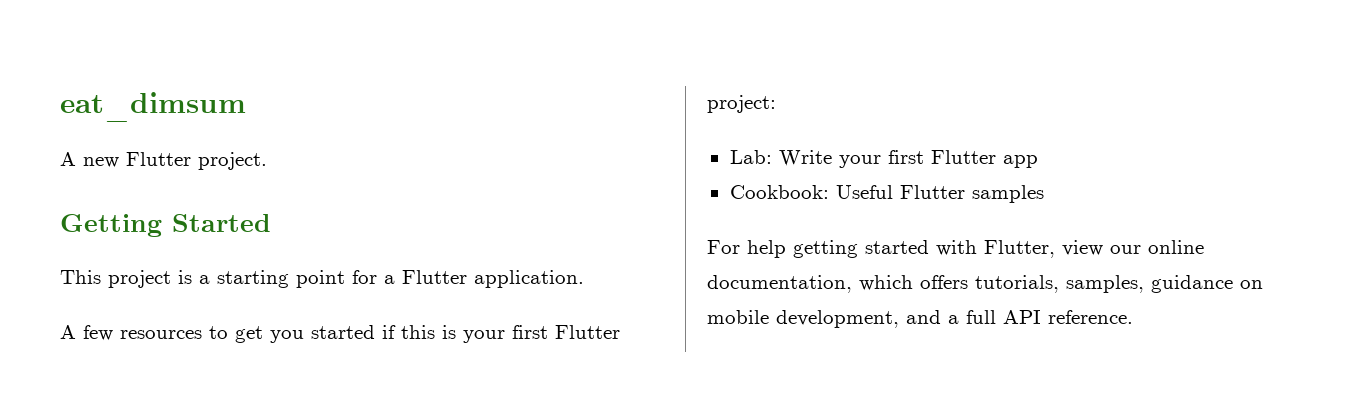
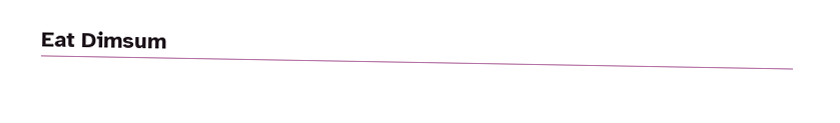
[60,92,246,122] [60,152,267,170] [60,214,271,237] [60,270,584,288] [60,325,620,343] [707,95,776,113] [729,150,1038,168] [729,185,1044,203] [707,240,1204,258] [707,275,1263,293] [707,310,1133,328] eat_dimsum // A new Flutter project. // Getting Started // This project is a starting point for a Flutter application. // A few resources to get you started if this is your first Flutter project: // Lab: Write your first Flutter app // Cookbook: Useful Flutter samples // For help getting started with Flutter, view our online documentation, which offers tutorials, samples, guidance on mobile development, and a full API reference. -> [41,31,167,49] Eat Dimsum

